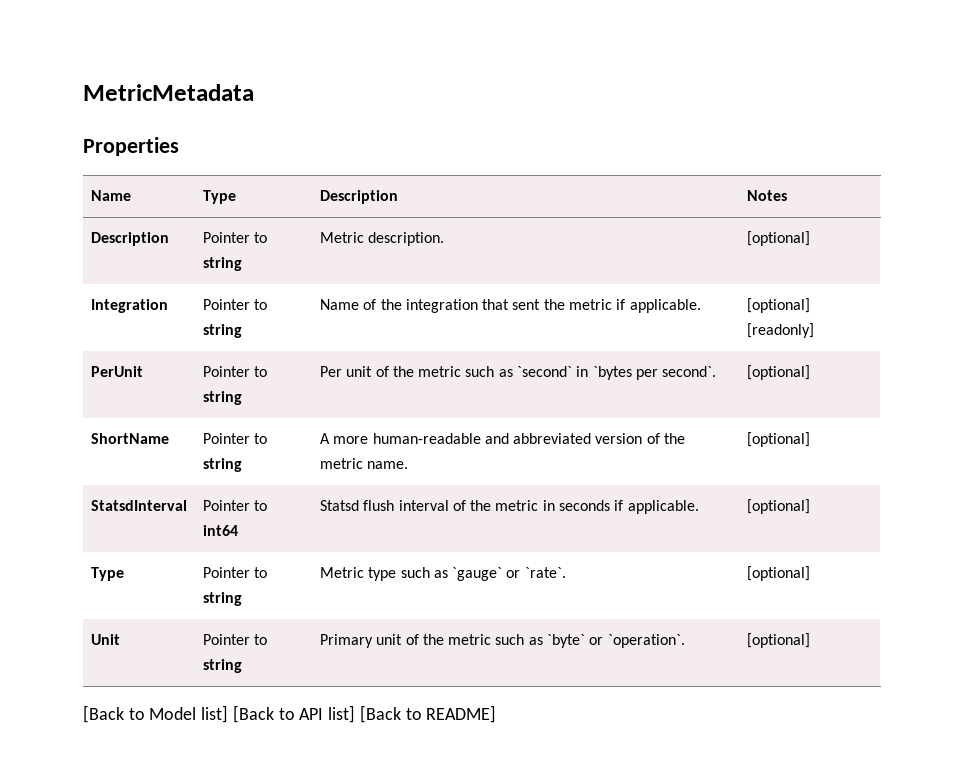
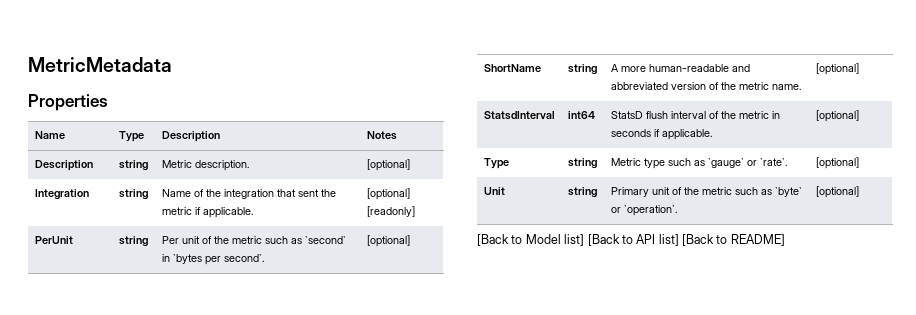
[202,232,268,243] Pointer to -> (93, 165) none
[202,299,268,310] Pointer to -> (89, 194) none
[202,366,268,377] Pointer to -> (73, 240) none
[202,433,268,444] Pointer to -> (541, 68) none
[202,500,268,511] Pointer to -> (555, 115) none
[319,500,359,511] Statsd -> [610,111,643,119] StatsD
[202,567,268,578] Pointer to -> (509, 163) none
[202,634,268,645] Pointer to -> (505, 191) none

